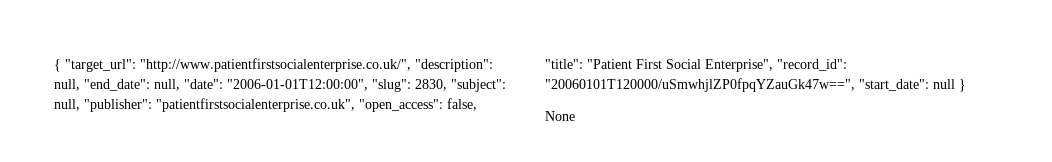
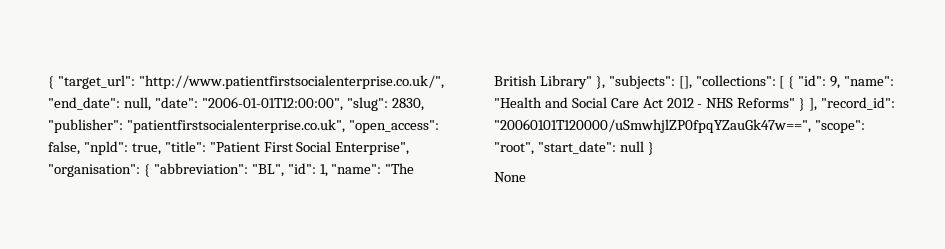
[415,59,493,72] [54,79,80,91] "description": null, -> (444, 82) none
[451,79,506,92] [54,99,80,111] "subject": null, -> (424, 104) none
(477, 104) none -> [83,141,161,155] "npld": true,
[777,59,847,71] [545,78,855,92] "record_id": "20060101T120000/uSmwhjlZP0fpqYZauGk47w==", -> [48,163,415,177] [494,75,895,89] [494,97,896,111] [494,119,865,133] [494,142,534,155] "organisation": { "abbreviation": "BL", "id": 1, "name": "The British Library" }, "subjects": [], "collections": [ { "id": 9, "name": "Health and Social Care Act 2012 - NHS Reforms" } ], "record_id": "20060101T120000/uSmwhjlZP0fpqYZauGk47w==", "scope": "root",

